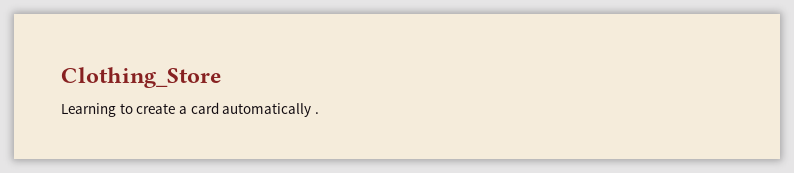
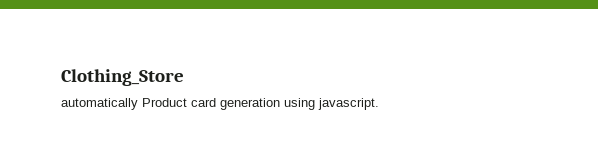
[61,102,319,117] Learning to create a card automatically . -> [61,98,379,110] automatically Product card generation using javascript.

